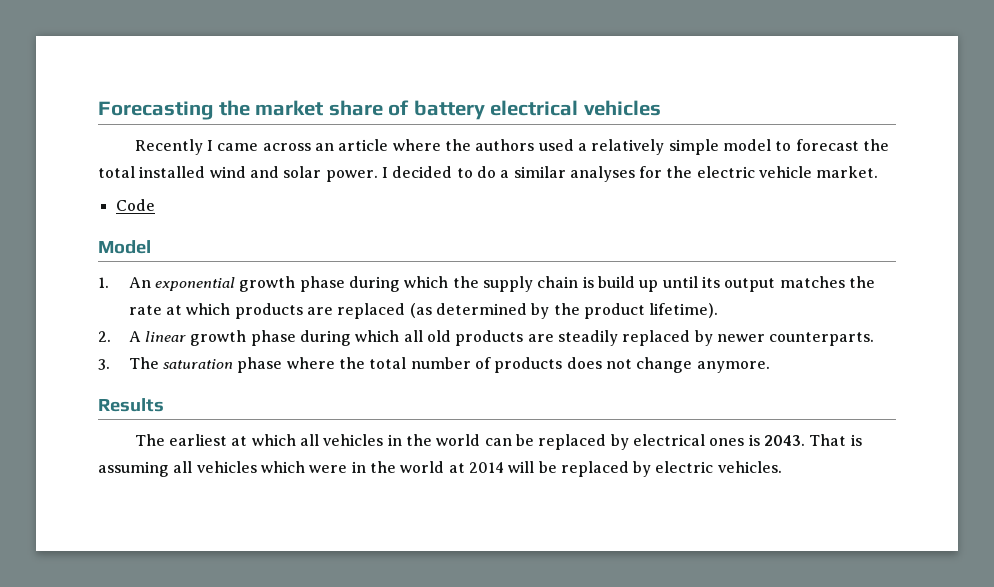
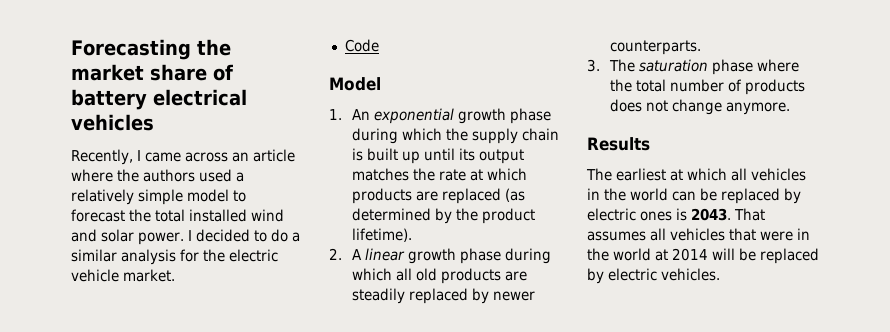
[134,139,203,155] Recently -> [71,149,133,165] Recently,
[569,166,635,182] analyses -> [121,249,176,265] analysis
[597,276,635,288] build -> [367,148,399,161] built
[632,434,705,446] electrical -> [587,208,636,221] electric
[850,434,862,446] [98,461,305,477] is assuming all vehicles which -> [587,228,756,241] assumes all vehicles that

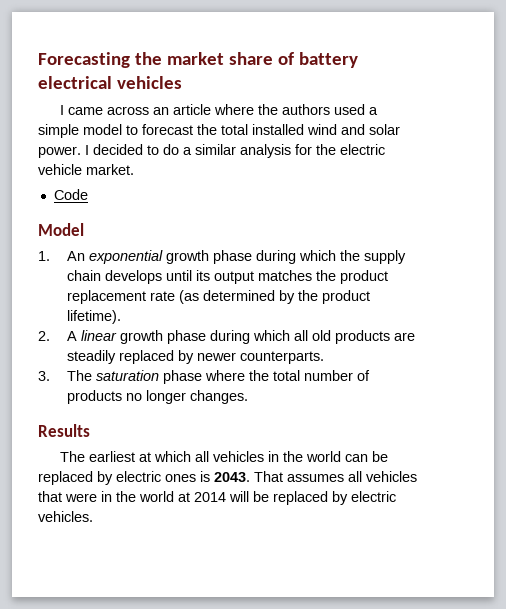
[71,149,133,165] Recently, -> (182, 82) none
[71,189,134,205] relatively -> (379, 111) none
[352,148,421,164] is built up -> [104,270,162,284] develops
[439,168,528,181] [352,188,502,204] rate at which products are replaced -> [339,270,388,284] [66,290,175,304] product replacement rate
[610,99,791,115] does not change anymore. -> [125,390,248,404] no longer changes.

